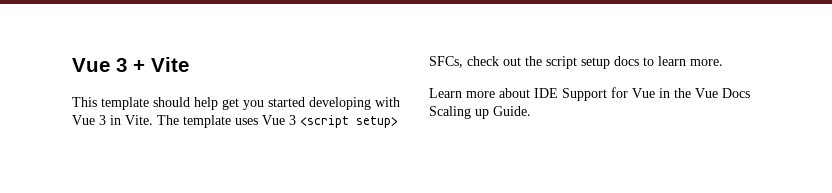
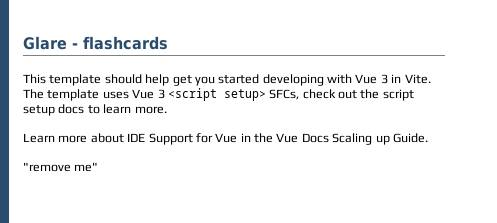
[72,57,189,72] Vue 3 + Vite -> [23,36,168,50] Glare - flashcards
(531, 111) none -> [23,162,99,172] // "remove me"

